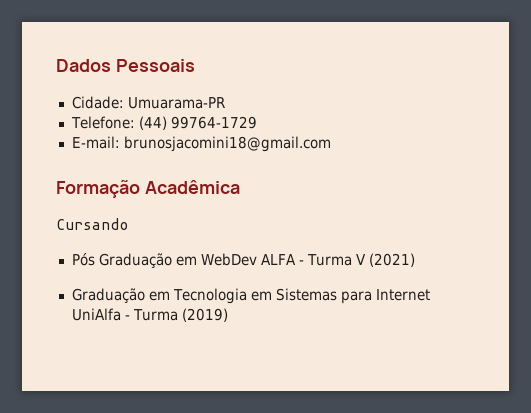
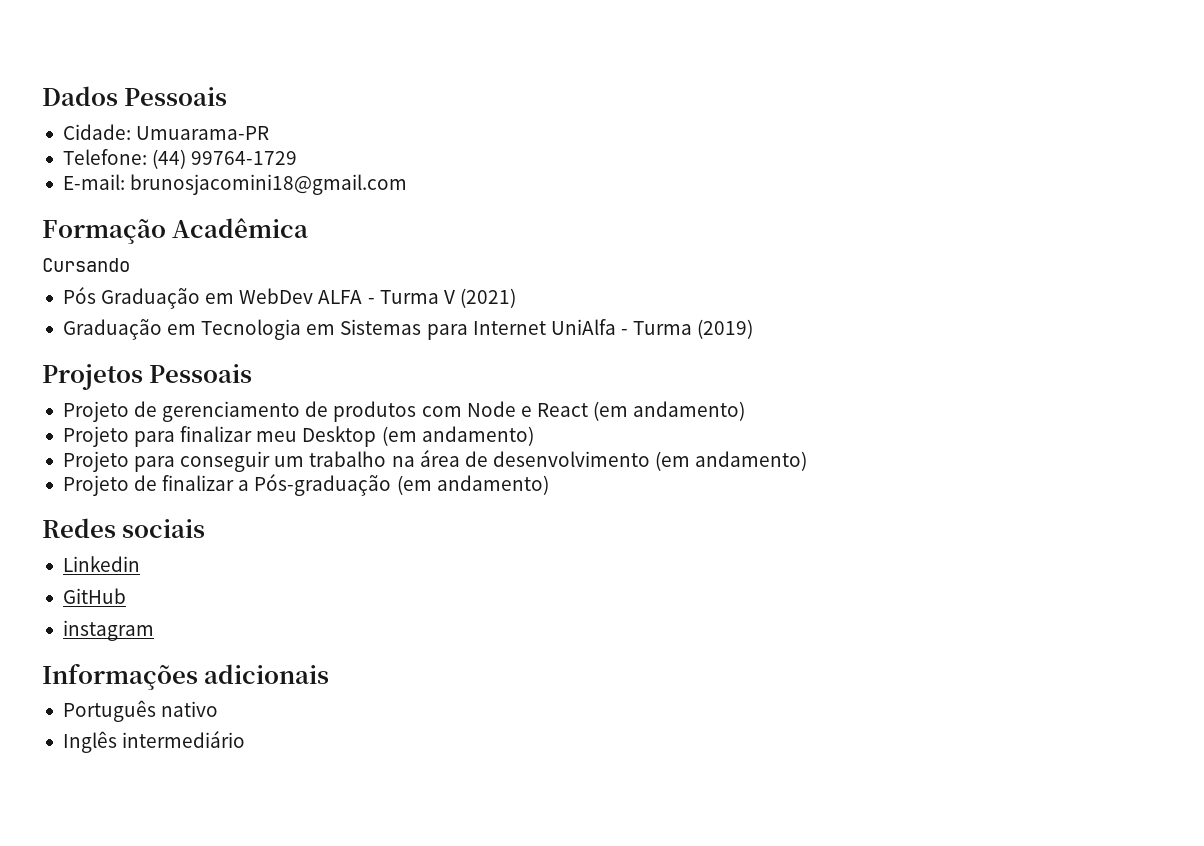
(228, 315) none -> [42,364,253,390] [62,401,746,422] [62,426,534,447] [62,450,808,472] [62,474,549,496] [42,518,206,538] [62,556,140,572] [62,588,126,604] [62,620,154,641] [42,663,330,690] [62,700,219,722] [62,731,246,753] // Projetos Pessoais // Projeto de gerenciamento de produtos com Node e React (em andamento) // Projeto para finalizar meu Desktop (em andamento) // Projeto para conseguir um trabalho na área de desenvolvimento (em andamento) // Projeto de finalizar a Pós-graduação (em andamento) // Redes sociais // Linkedin // GitHub // instagram // Informações adicionais // Português nativo // Inglês intermediário

